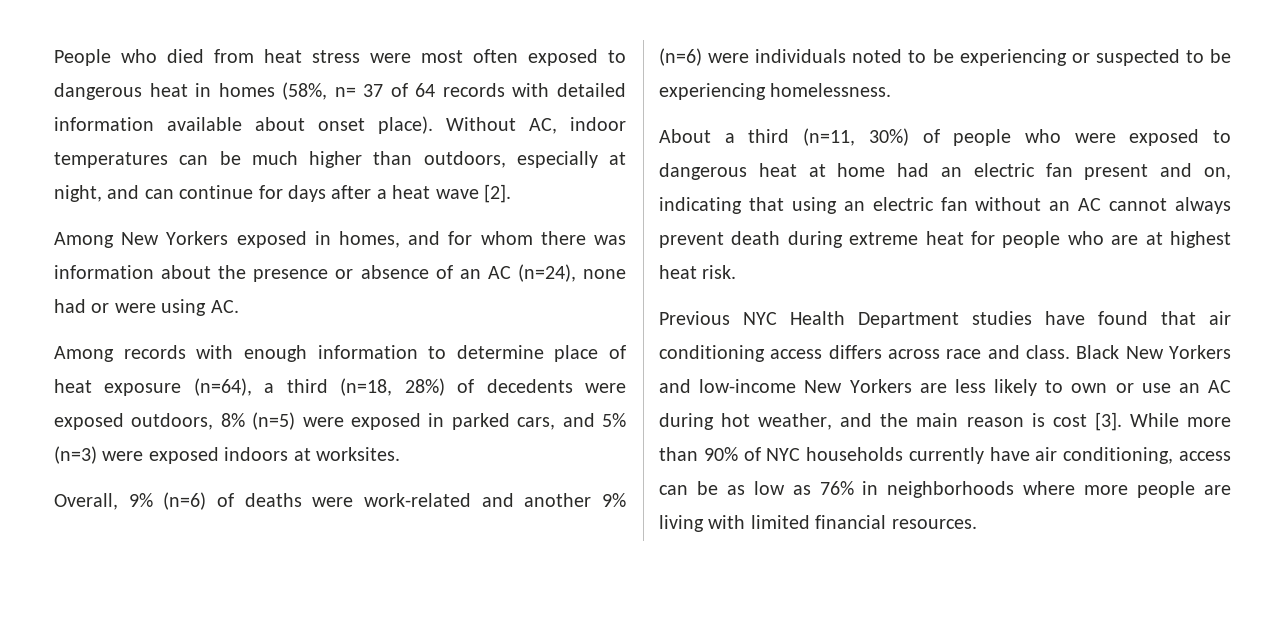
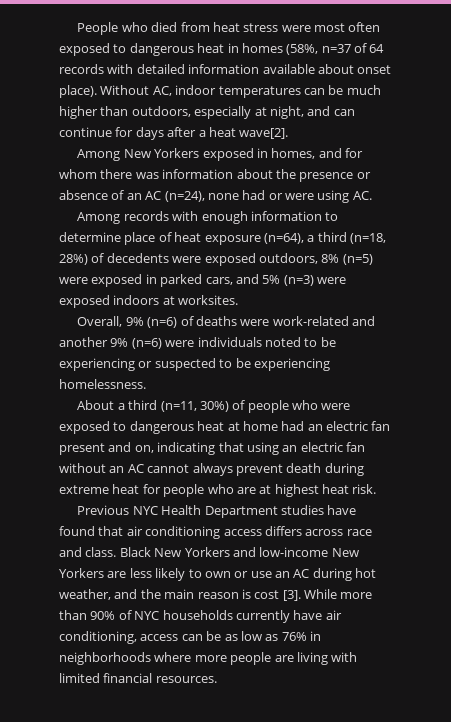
[334,84,384,97] n= 37 -> [321,44,351,53] n=37
[435,184,511,203] wave [2]. -> [239,128,289,139] wave[2].

